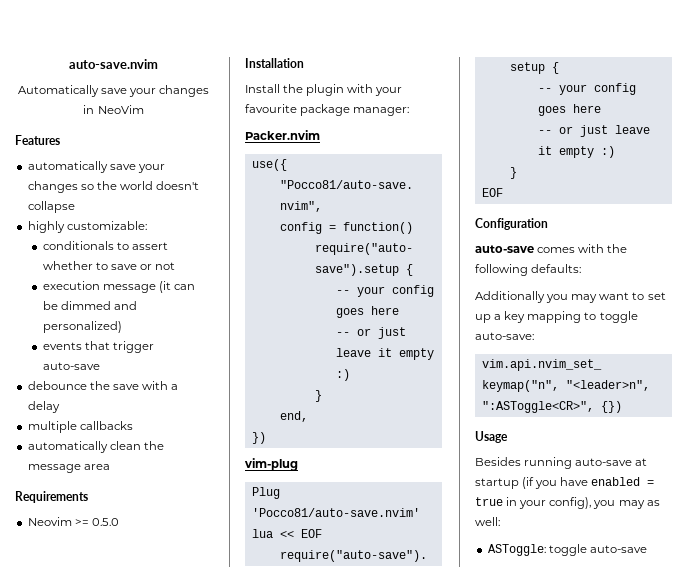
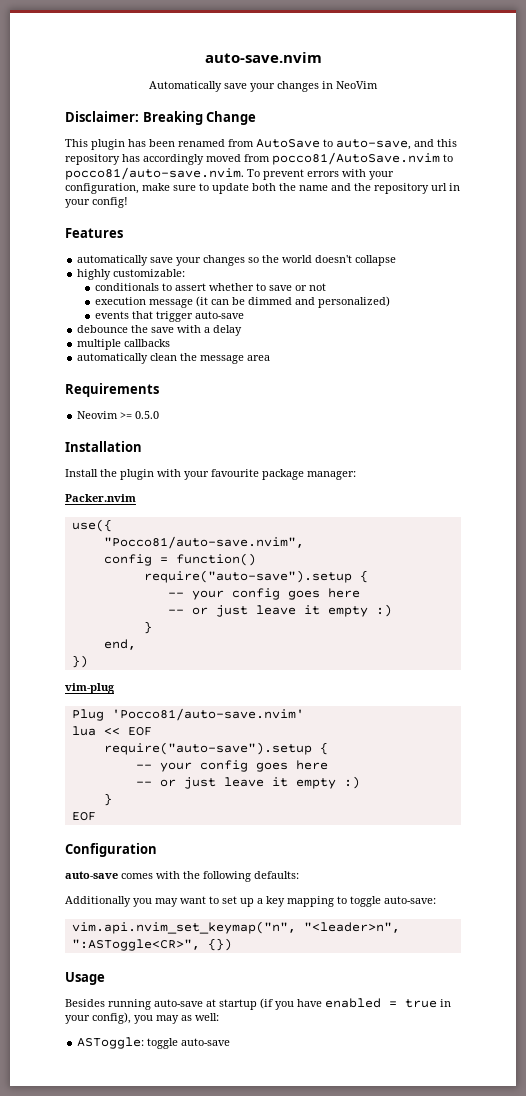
(144, 109) none -> [65,111,257,125] [65,139,457,150] [65,152,453,165] [65,167,394,180] [65,183,460,194] [65,197,128,208] // Disclaimer: Breaking Change // This plugin has been renamed from AutoSave to auto-save, and this repository has accordingly moved from pocco81/AutoSave.nvim to pocco81/auto-save.nvim. To prevent errors with your configuration, make sure to update both the name and the repository url in your config!

